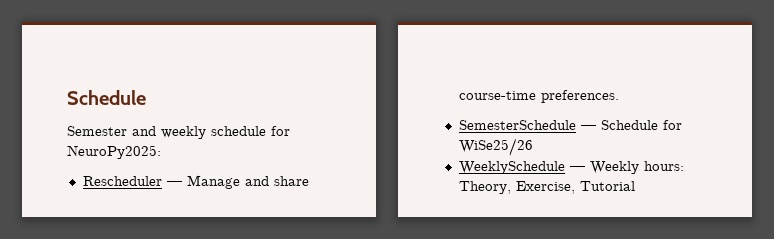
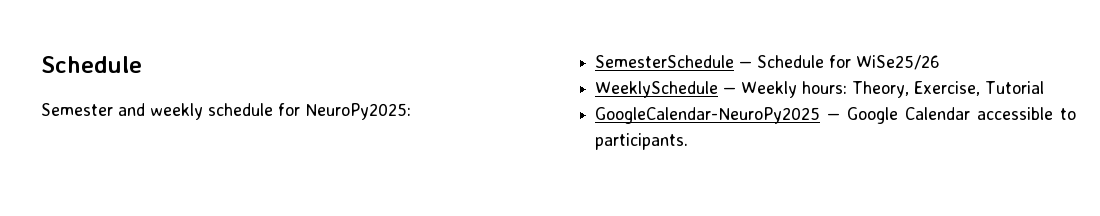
[82,175,309,189] [458,90,619,103] // Rescheduler — Manage and share course-time preferences. -> (411, 111) none
(635, 186) none -> [595,107,1076,124] [595,133,689,150] // GoogleCalendar-NeuroPy2025 — Google Calendar accessible to participants.

